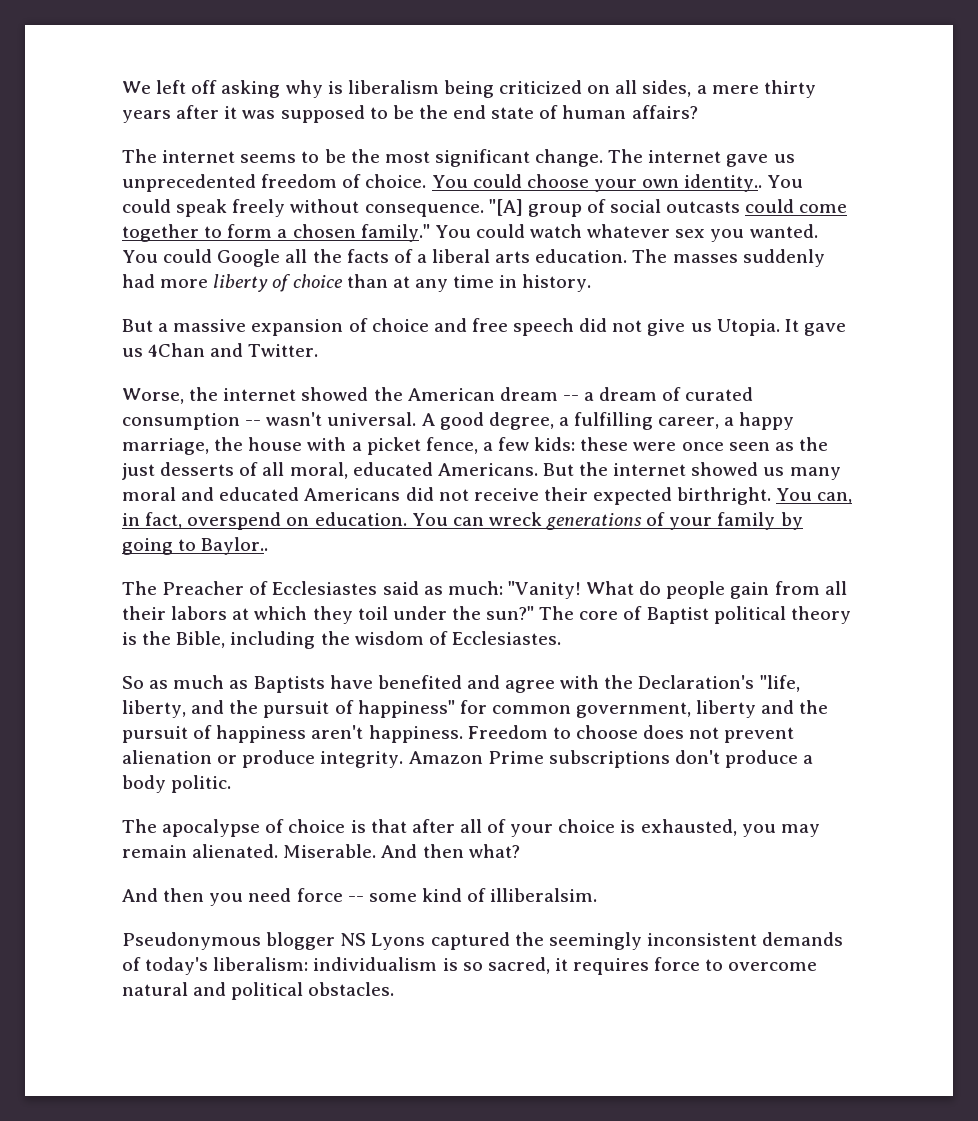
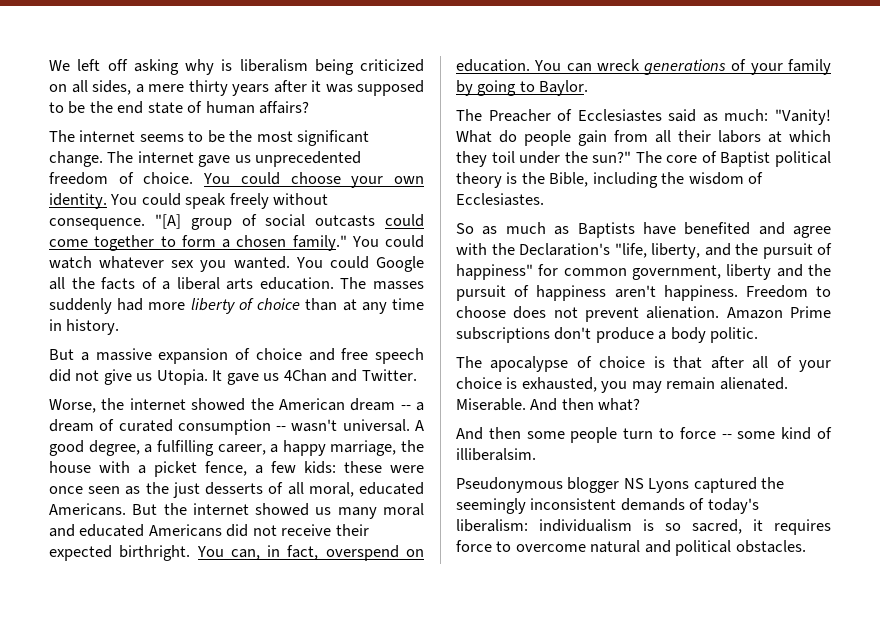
[684,174,763,192] identity.. -> [49,193,107,209] identity.
[201,537,269,555] Baylor.. -> [539,80,589,96] Baylor.
[122,750,404,768] alienation or produce integrity. -> [646,306,720,319] alienation.
[209,888,292,906] you need -> [526,427,674,443] some people turn to

